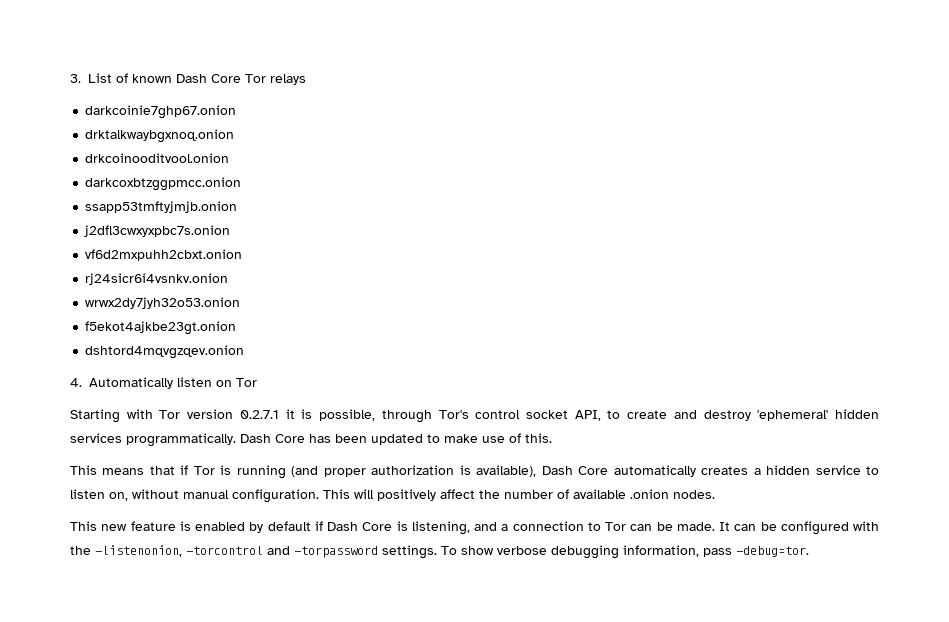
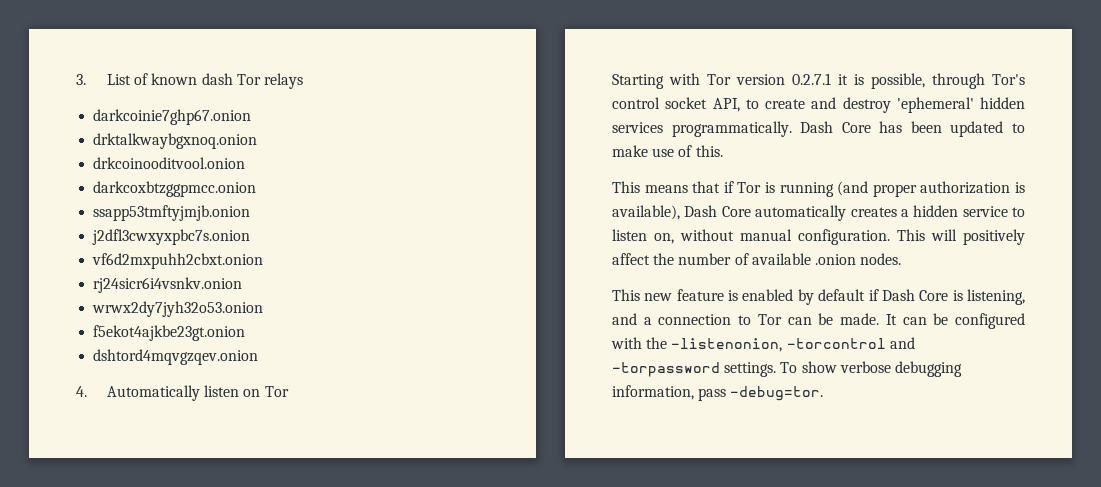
[176,74,241,83] Dash Core -> [201,73,233,85] dash

